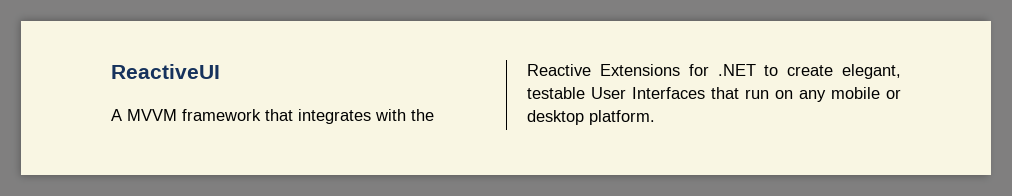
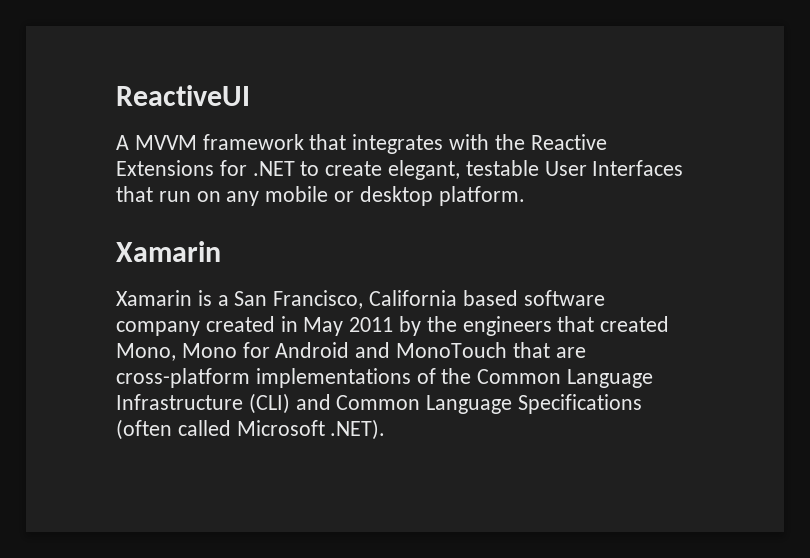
(655, 117) none -> [116,241,221,262] [116,290,605,309] [116,316,670,336] [116,342,586,361] [116,368,654,388] [116,393,643,414] [116,419,386,440] // Xamarin // Xamarin is a San Francisco, California based software company created in May 2011 by the engineers that created Mono, Mono for Android and MonoTouch that are cross-platform implementations of the Common Language Infrastructure (CLI) and Common Language Specifications (often called Microsoft .NET).

